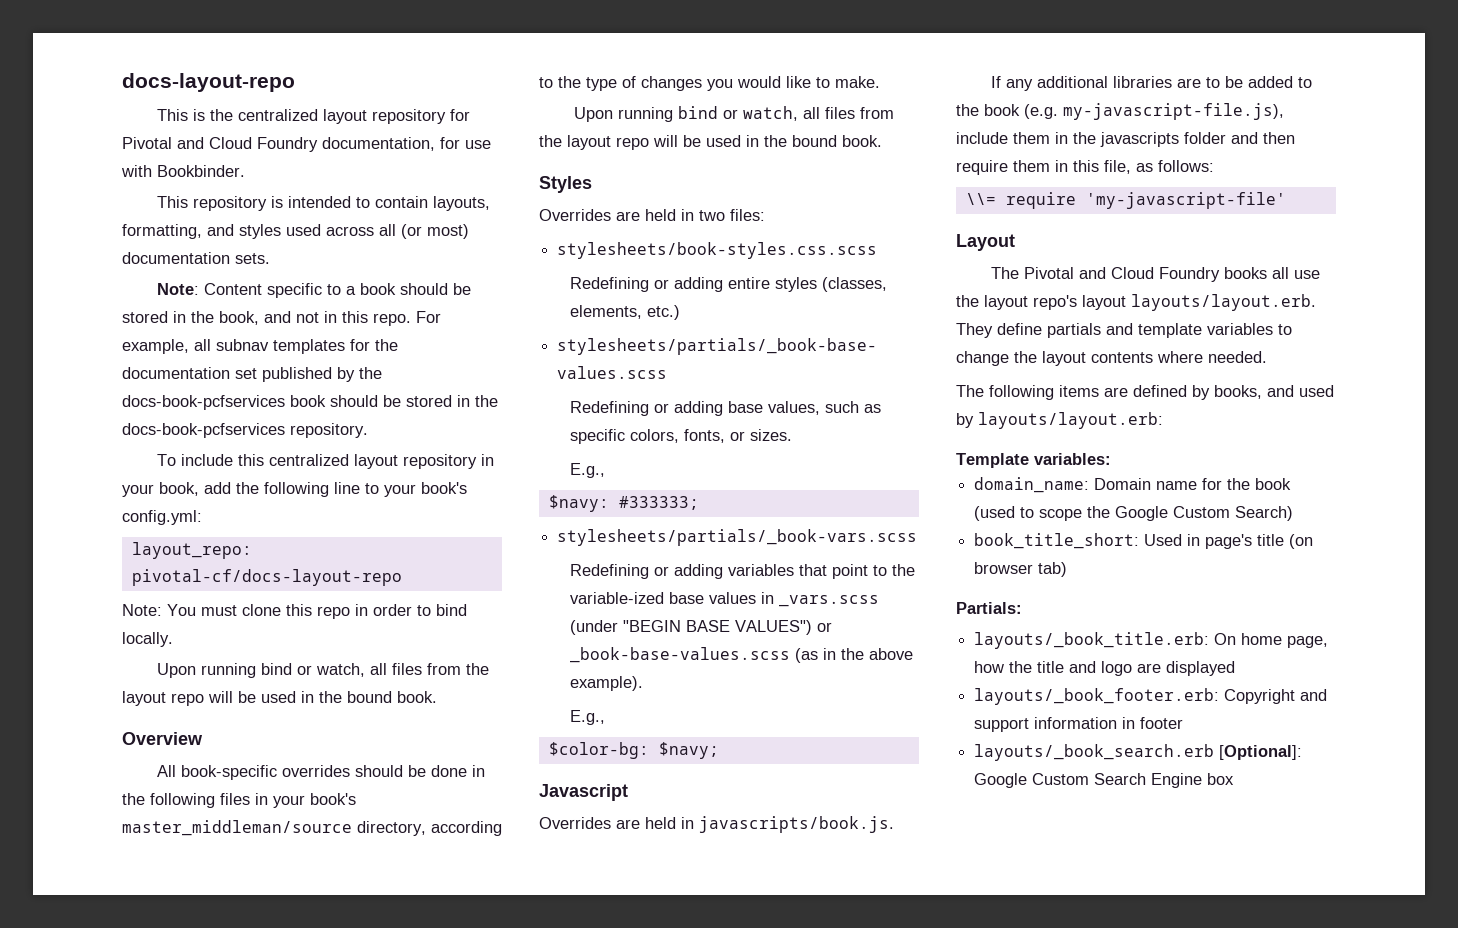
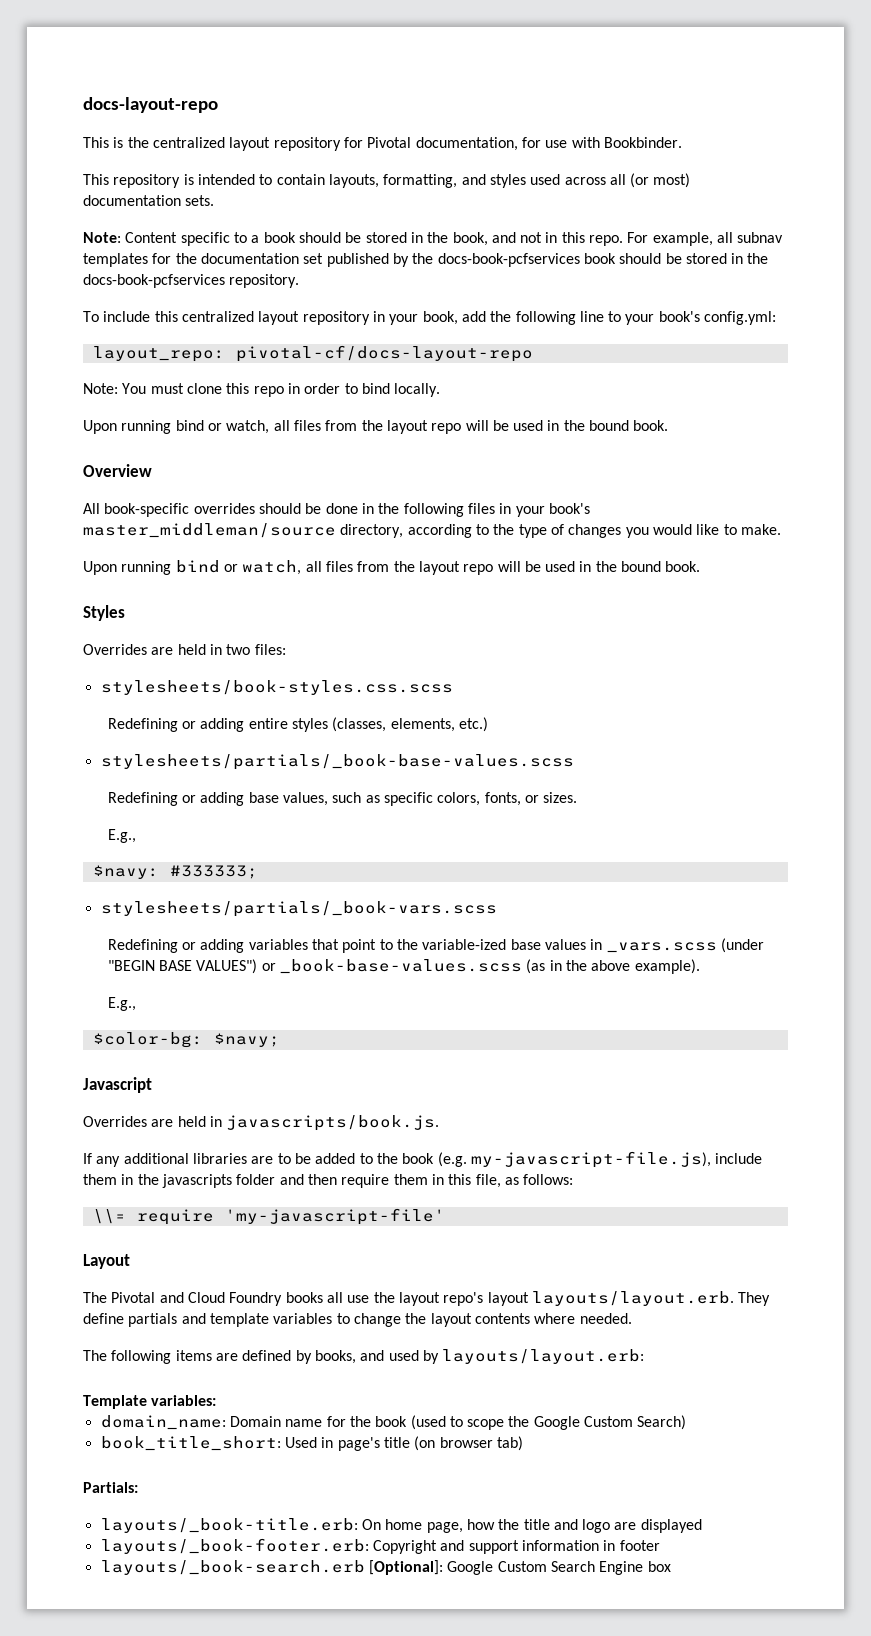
[177,137,318,152] and Cloud Foundry -> (412, 142) none
[974,632,1210,649] layouts/_book_title.erb: -> [100,1518,358,1533] layouts/_book-title.erb:
[974,688,1220,705] layouts/_book_footer.erb: -> [100,1538,369,1554] layouts/_book-footer.erb:
[974,744,1215,761] layouts/_book_search.erb -> [100,1560,365,1575] layouts/_book-search.erb

